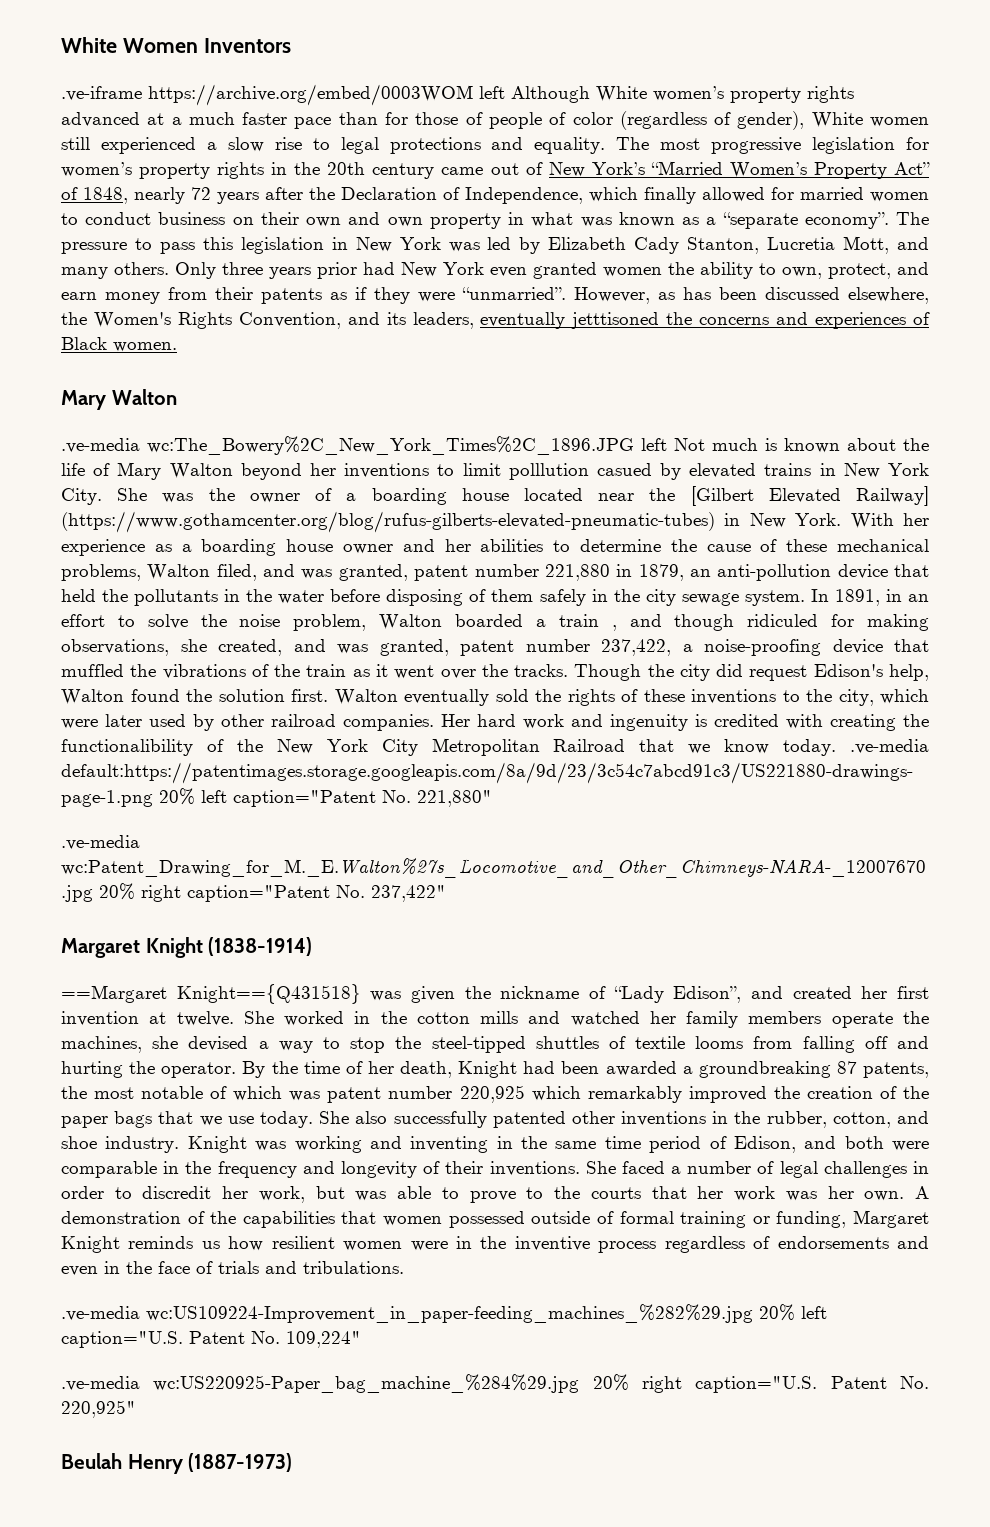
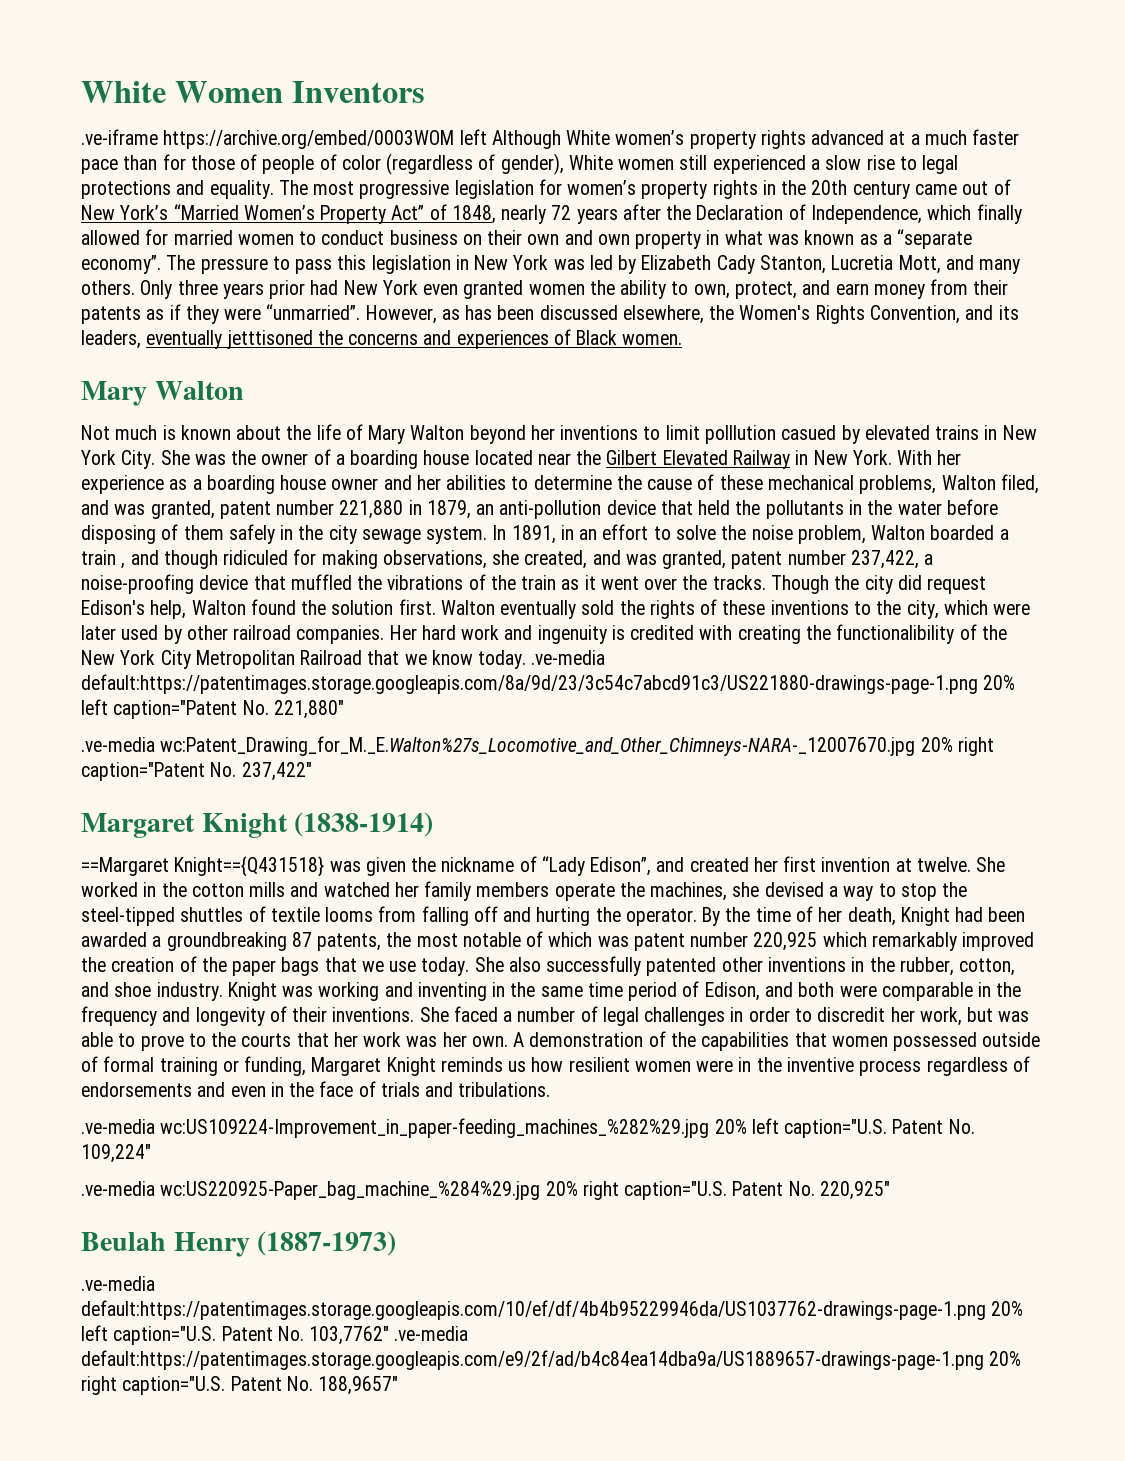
[61,436,667,455] .ve-media wc:The_Bowery%2C_New_York_Times%2C_1896.JPG left -> (244, 390) none
[690,486,929,506] [61,511,715,533] [Gilbert Elevated Railway] (https://www.gothamcenter.org/blog/rufus-gilberts-elevated-pneumatic-tubes) -> [606,450,790,469] Gilbert Elevated Railway
(293, 1462) none -> [81,1276,155,1291] [81,1300,1024,1320] [81,1325,469,1345] [81,1350,1022,1370] [81,1376,399,1395] // .ve-media default:https://patentimages.storage.googleapis.com/10/ef/df/4b4b95229946da/US1037762-drawings-page-1.png 20% left caption="U.S. Patent No. 103,7762" .ve-media default:https://patentimages.storage.googleapis.com/e9/2f/ad/b4c84ea14dba9a/US1889657-drawings-page-1.png 20% right caption="U.S. Patent No. 188,9657"

